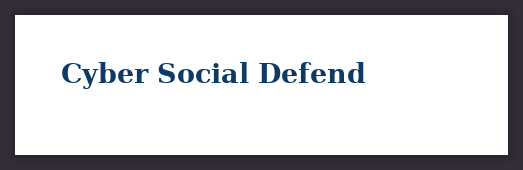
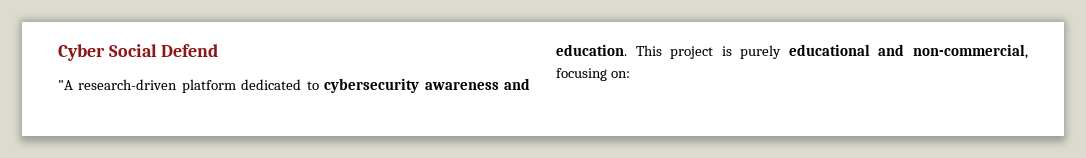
(366, 72) none -> [58,78,530,93] [556,44,1028,59] [556,68,630,81] // "A research-driven platform dedicated to cybersecurity awareness and education. This project is purely educational and non-commercial, focusing on:

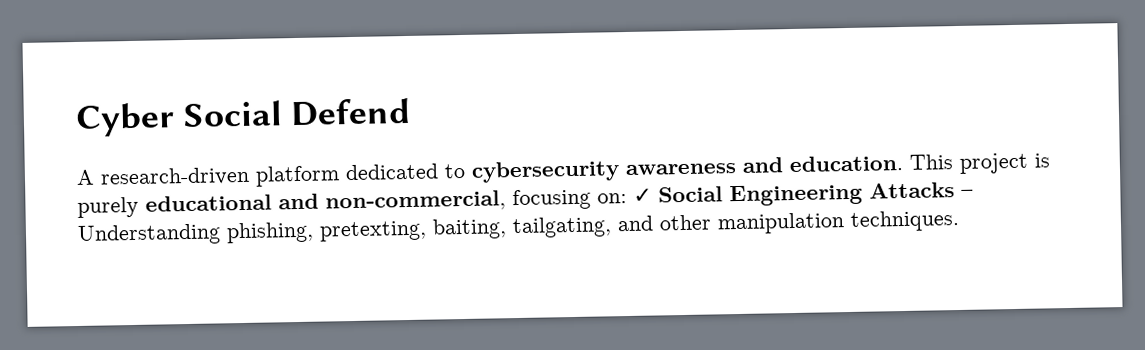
[58,80,73,90] "A -> [76,169,95,185] A
(630, 74) none -> [633,182,973,207] [77,209,960,246] ✓ Social Engineering Attacks – Understanding phishing, pretexting, baiting, tailgating, and other manipulation techniques.

